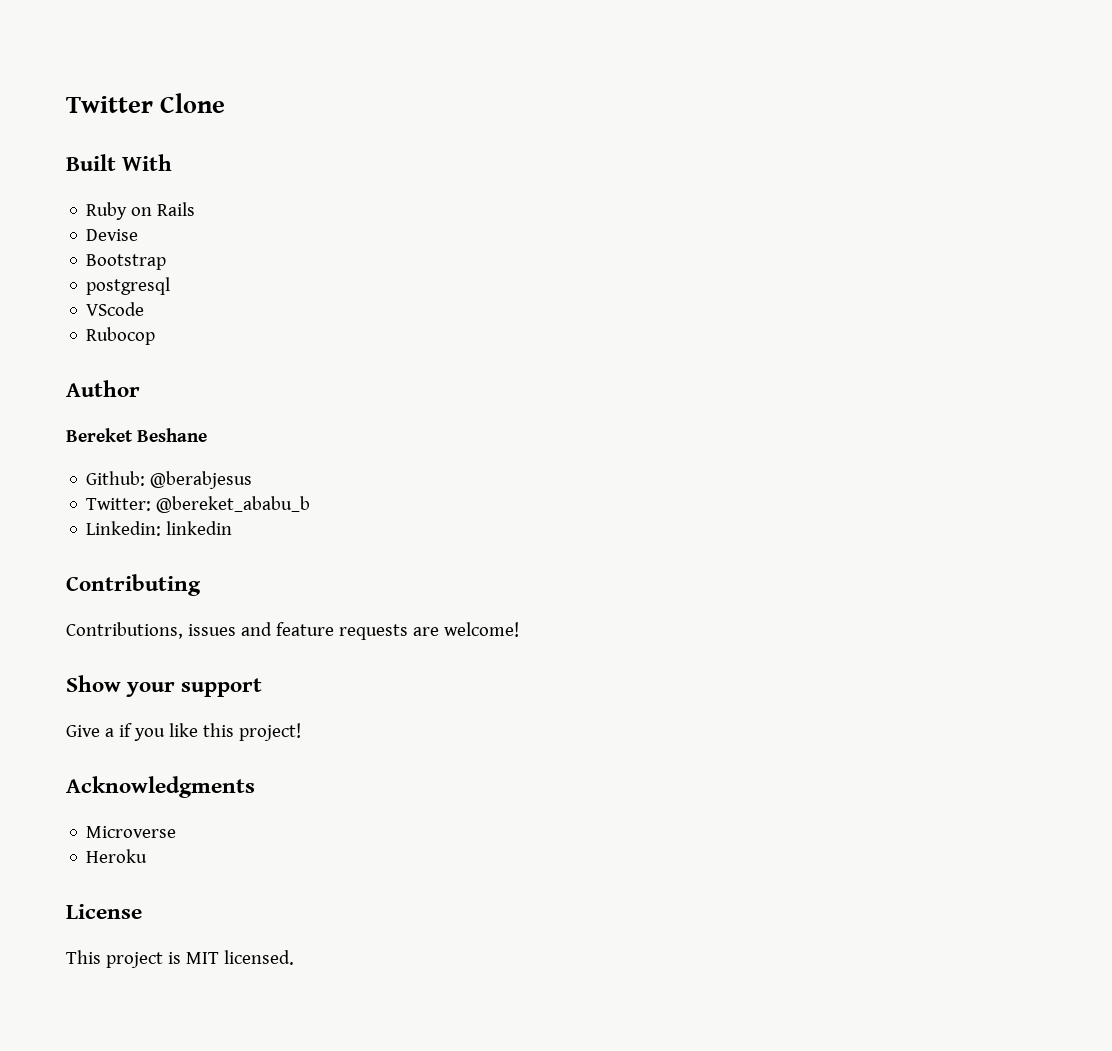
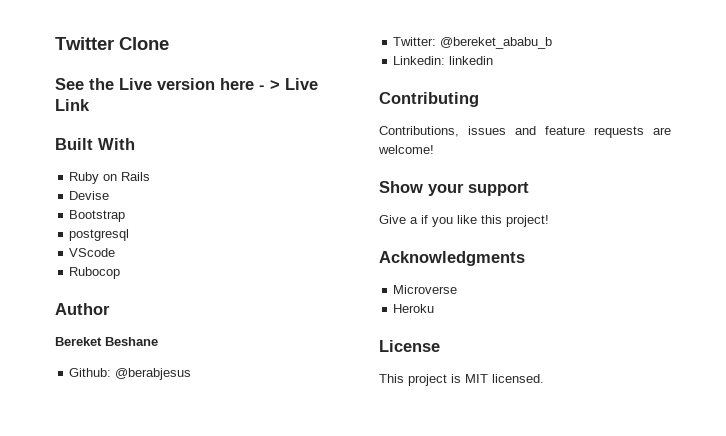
(226, 103) none -> [55,78,318,90] [55,99,90,111] // See the Live version here - > Live Link

